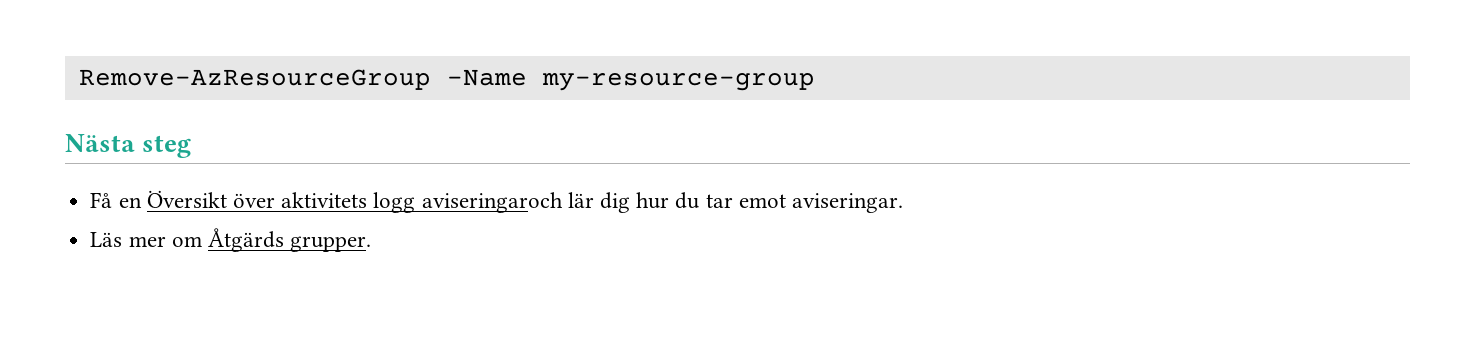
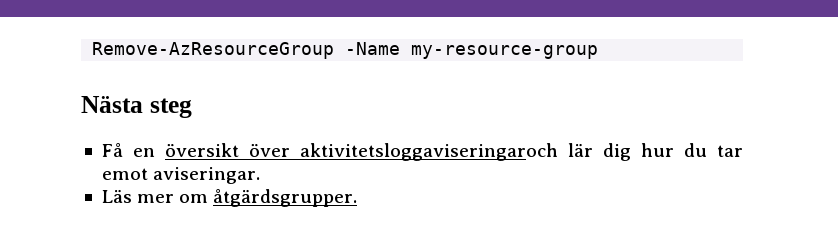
[146,190,563,213] Översikt över aktivitets logg aviseringaroch -> [164,143,558,161] översikt över aktivitetsloggaviseringaroch
[207,228,372,252] Åtgärds grupper. -> [213,189,358,207] åtgärdsgrupper.

